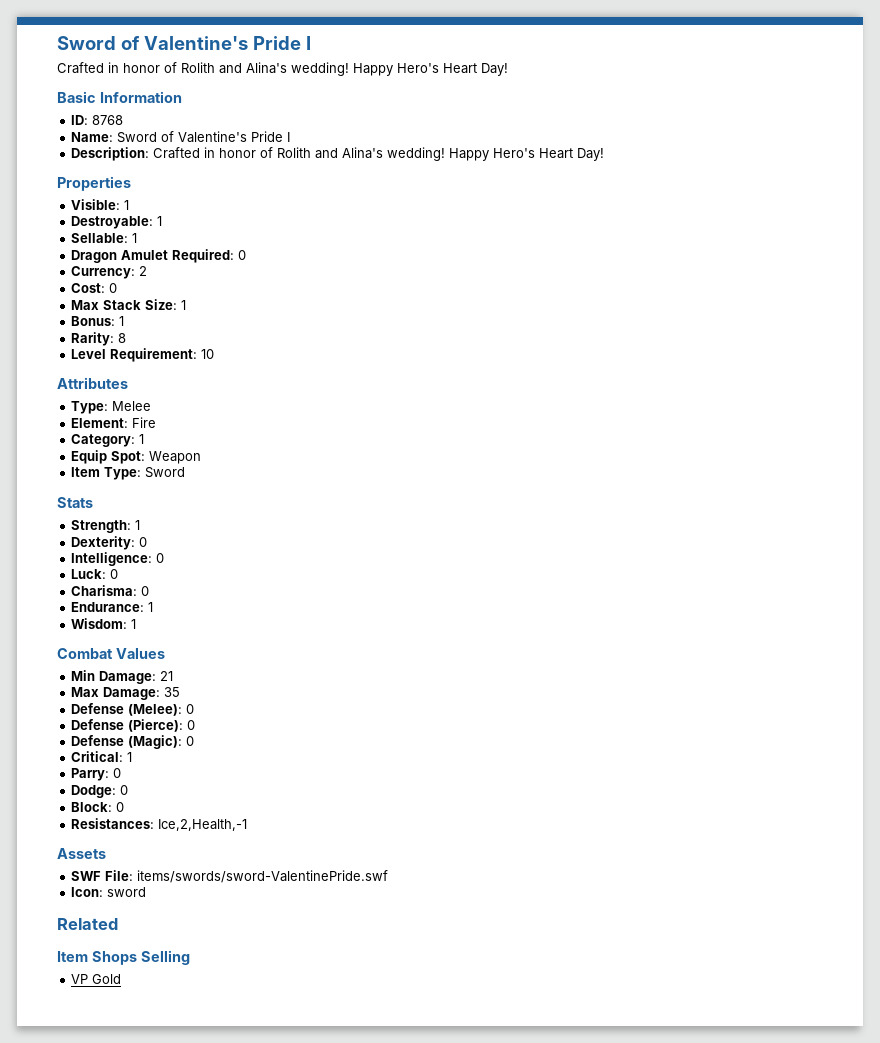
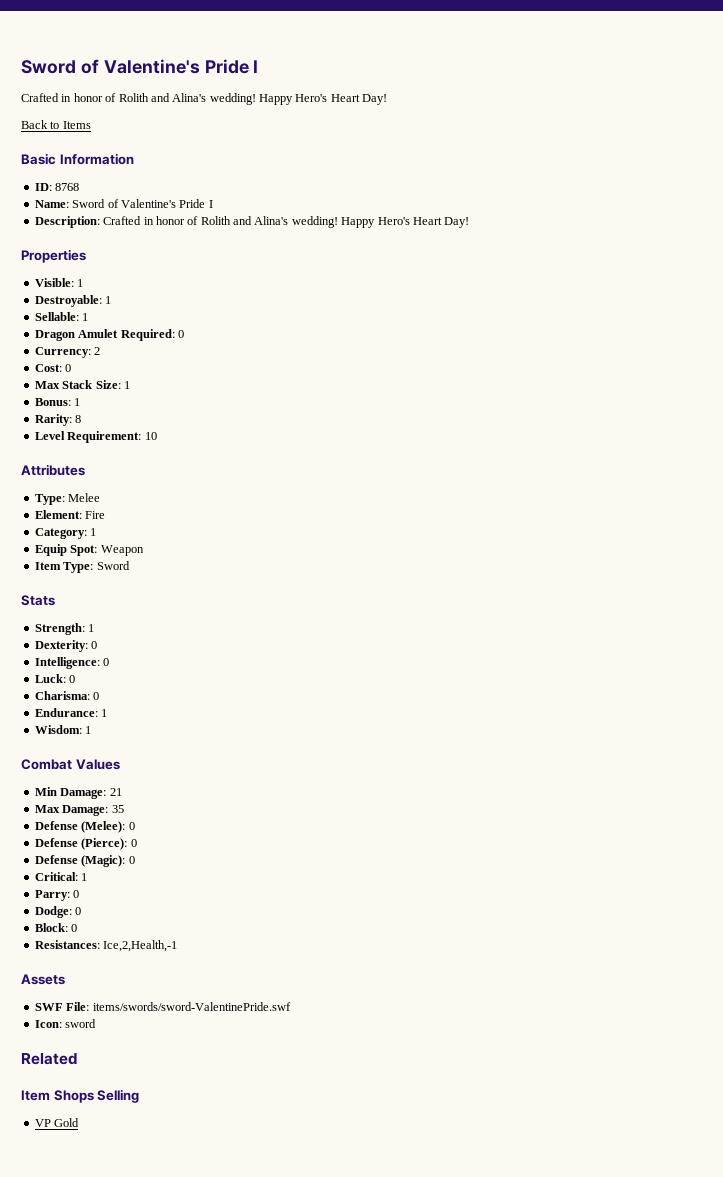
(508, 69) none -> [21,120,91,129] // Back to Items

